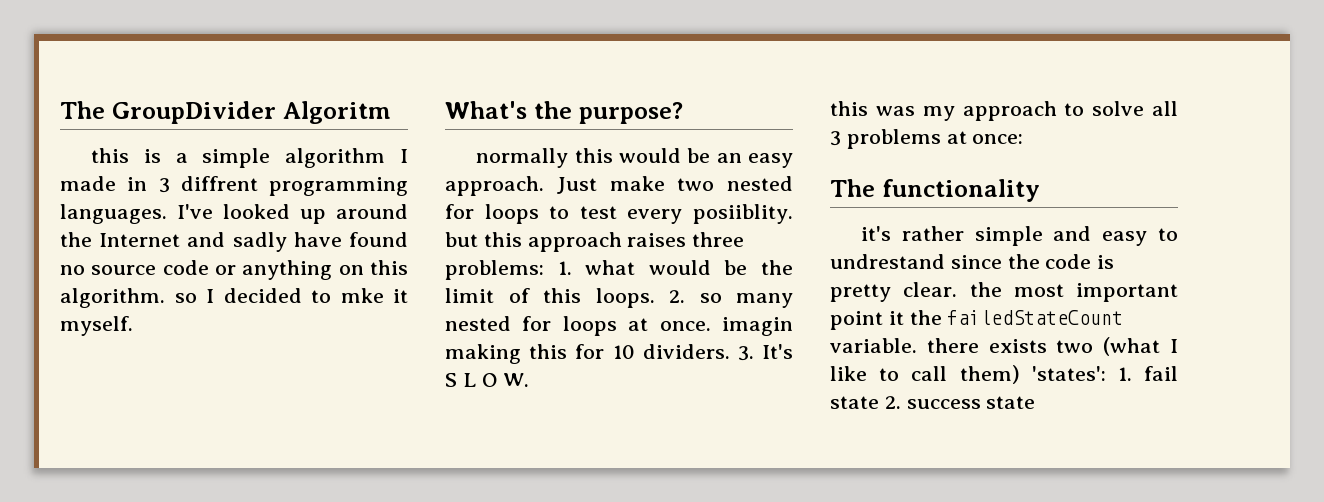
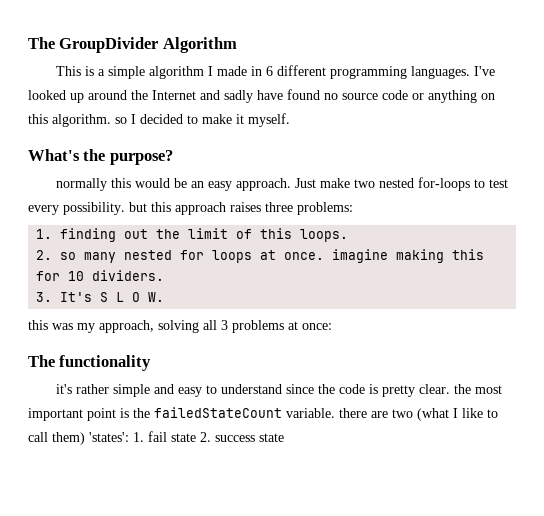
[282,101,391,124] [91,148,130,163] Algoritm // this -> [162,37,237,53] [55,66,81,76] Algorithm // This
[158,176,258,193] 3 diffrent -> [265,65,326,76] 6 different
[340,288,384,303] mke -> [202,114,232,124] make
[445,204,539,224] for loops -> [417,177,470,191] for-loops
[693,204,794,224] posiiblity. -> [63,202,125,215] possibility.
[557,260,748,275] 1. what would be -> [36,228,149,242] // 1. finding out
(655, 298) none -> (349, 235) //
[722,317,793,336] imagin -> [332,249,389,263] imagine
(730, 351) none -> (165, 275) //
[962,101,1145,121] approach to solve -> [99,320,199,333] approach, solving
[830,254,945,269] undrestand -> [220,384,282,394] understand
[888,311,904,325] it -> [120,408,129,418] is
[988,339,1047,353] exists -> [371,411,388,418] are

